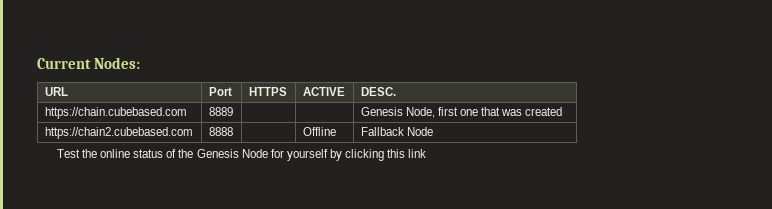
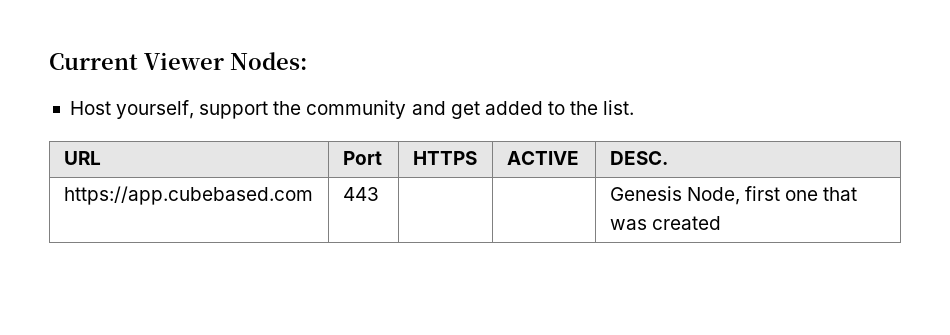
(91, 63) none -> [144,52,224,70] Viewer
(140, 63) none -> [69,100,635,119] // Host yourself, support the community and get added to the list.
[44,107,187,119] [208,107,233,116] https://chain.cubebased.com | 8889 -> [63,186,313,205] [342,187,379,201] https://app.cubebased.com | 443
[44,127,193,139] [208,127,233,136] [302,127,336,136] [360,127,433,136] [56,149,427,161] // https://chain2.cubebased.com | 8888 | | Offline | Fallback Node // Test the online status of the Genesis Node for yourself by clicking this link -> (721, 223) none

